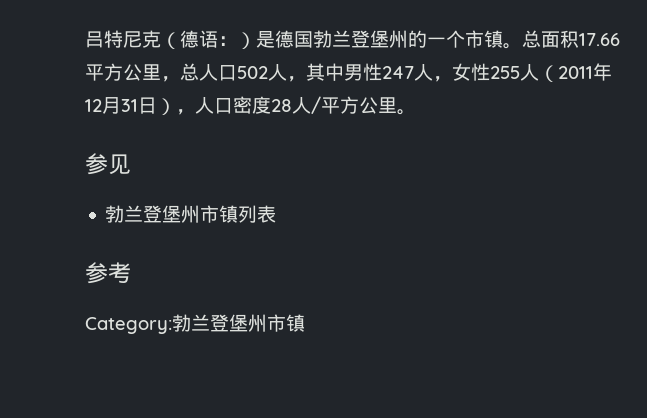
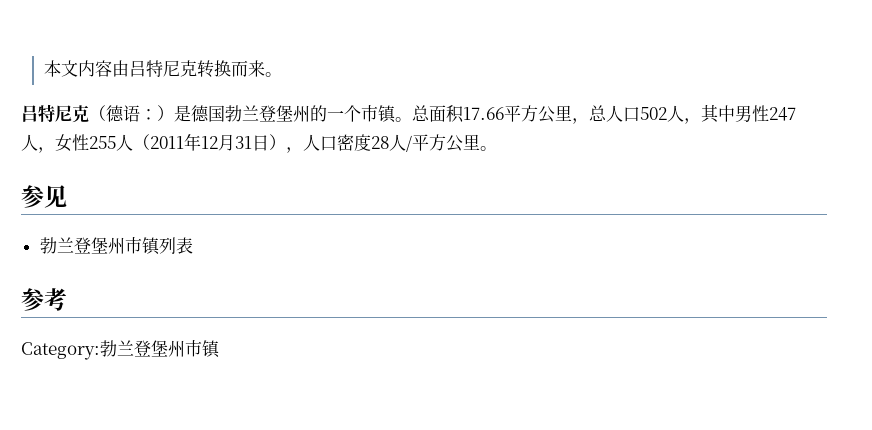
(85, 39) none -> [43,60,282,78] 本文内容由吕特尼克转换而来。 //

